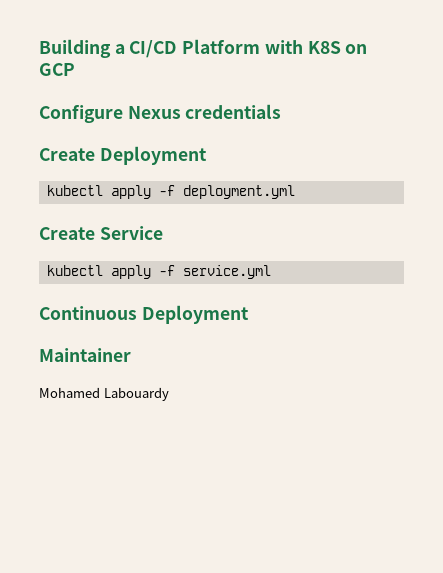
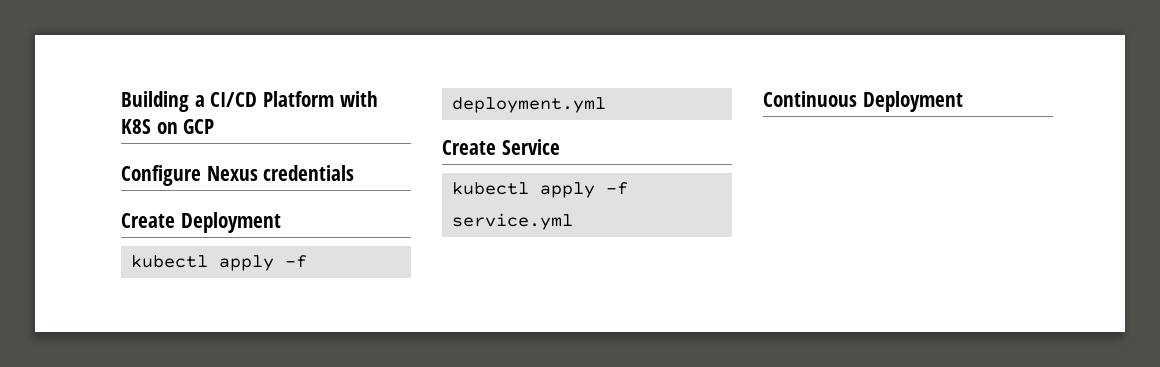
[39,348,131,362] [39,387,169,401] // Maintainer // Mohamed Labouardy -> (963, 101) none

